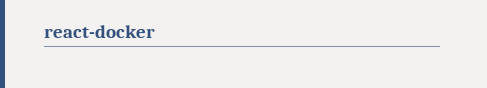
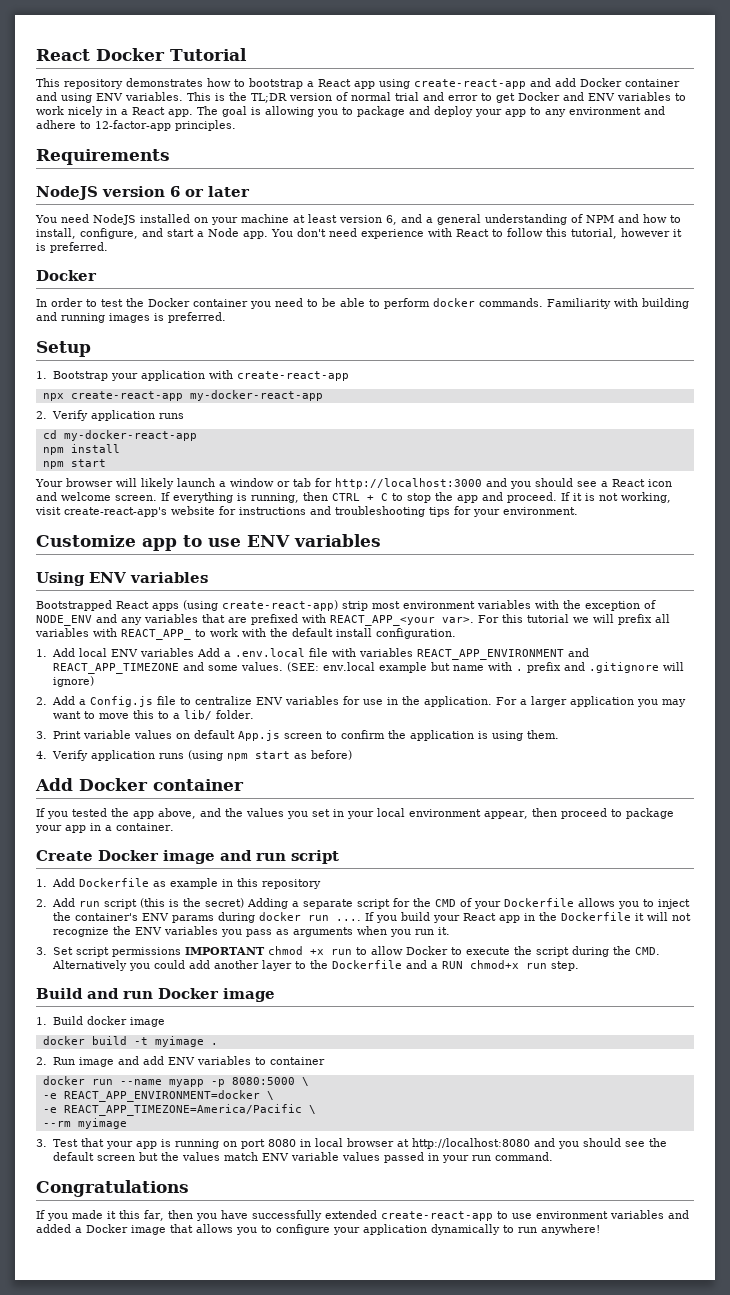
[44,25,155,38] react-docker -> [36,48,247,61] [36,78,680,89] [36,92,686,103] [36,106,665,117] [36,120,236,131] [36,149,170,165] [36,186,250,200] [35,214,681,225] [36,228,682,239] [36,242,108,253] [36,270,97,281] [36,298,689,309] [36,312,226,323] [36,341,91,357] [36,370,350,381] [42,390,323,401] [36,410,185,421] [42,430,197,441] [42,444,120,455] [42,459,106,469] [35,478,672,489] [36,492,671,503] [35,506,578,517] [36,534,381,551] [36,572,208,586] [36,600,656,611] [36,614,670,626] [35,628,456,640] [36,648,590,660] [53,662,685,674] [53,676,95,687] [36,696,687,707] [53,710,255,720] [36,730,560,741] [36,750,353,761] [35,778,244,791] [36,808,674,819] [35,823,174,833] [36,850,339,864] [36,878,322,889] [36,898,691,909] [53,912,692,923] [53,926,451,937] [36,946,661,957] [52,960,580,971] [36,988,275,1002] [36,1016,166,1027] [42,1036,218,1047] [36,1056,326,1067] [42,1076,309,1087] [42,1090,274,1102] [42,1104,316,1116] [42,1118,127,1129] [36,1138,668,1149] [53,1152,554,1163] [36,1180,189,1197] [36,1210,689,1221] [36,1224,600,1235] React Docker Tutorial // This repository demonstrates how to bootstrap a React app using create-react-app and add Docker container and using ENV variables. This is the TL;DR version of normal trial and error to get Docker and ENV variables to work nicely in a React app. The goal is allowing you to package and deploy your app to any environment and adhere to 12-factor-app principles. // Requirements // NodeJS version 6 or later // You need NodeJS installed on your machine at least version 6, and a general understanding of NPM and how to install, configure, and start a Node app. You don't need experience with React to follow this tutorial, however it is preferred. // Docker // In order to test the Docker container you need to be able to perform docker commands. Familiarity with building and running images is preferred. // Setup // 1. Bootstrap your application with create-react-app // npx create-react-app my-docker-react-app // 2. Verify application runs // cd my-docker-react-app // npm install // npm start // Your browser will likely launch a window or tab for http://localhost:3000 and you should see a React icon and welcome screen. If everything is running, then CTRL + C to stop the app and proceed. If it is not working, visit create-react-app's website for instructions and troubleshooting tips for your environment. // Customize app to use ENV variables // Using ENV variables // Bootstrapped React apps (using create-react-app) strip most environment variables with the exception of NODE_ENV and any variables that are prefixed with REACT_APP_<your var>. For this tutorial we will prefix all variables with REACT_APP_ to work with the default install configuration. // 1. Add local ENV variables Add a .env.local file with variables REACT_APP_ENVIRONMENT and REACT_APP_TIMEZONE and some values. (SEE: env.local example but name with . prefix and .gitignore will ignore) // 2. Add a Config.js file to centralize ENV variables for use in the application. For a larger application you may want to move this to a lib/ folder. // 3. Print variable values on default App.js screen to confirm the application is using them. // 4. Verify application runs (using npm start as before) // Add Docker container // If you tested the app above, and the values you set in your local environment appear, then proceed to package your app in a container. // Create Docker image and run script // 1. Add Dockerfile as example in this repository // 2. Add run script (this is the secret) Adding a separate script for the CMD of your Dockerfile allows you to inject the container's ENV params during docker run .... If you build your React app in the Dockerfile it will not recognize the ENV variables you pass as arguments when you run it. // 3. Set script permissions IMPORTANT chmod +x run to allow Docker to execute the script during the CMD. Alternatively you could add another layer to the Dockerfile and a RUN chmod+x run step. // Build and run Docker image // 1. Build docker image // docker build -t myimage . // 2. Run image and add ENV variables to container // docker run --name myapp -p 8080:5000 \ // -e REACT_APP_ENVIRONMENT=docker \ // -e REACT_APP_TIMEZONE=America/Pacific \ // --rm myimage // 3. Test that your app is running on port 8080 in local browser at http://localhost:8080 and you should see the default screen but the values match ENV variable values passed in your run command. // Congratulations // If you made it this far, then you have successfully extended create-react-app to use environment variables and added a Docker image that allows you to configure your application dynamically to run anywhere!

